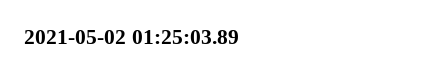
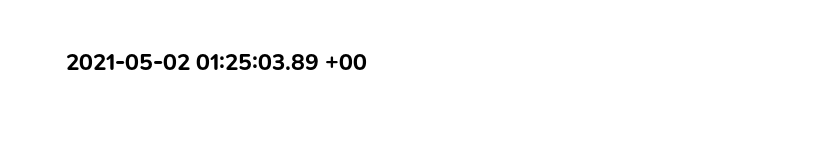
(239, 37) none -> [325,54,368,70] +00

